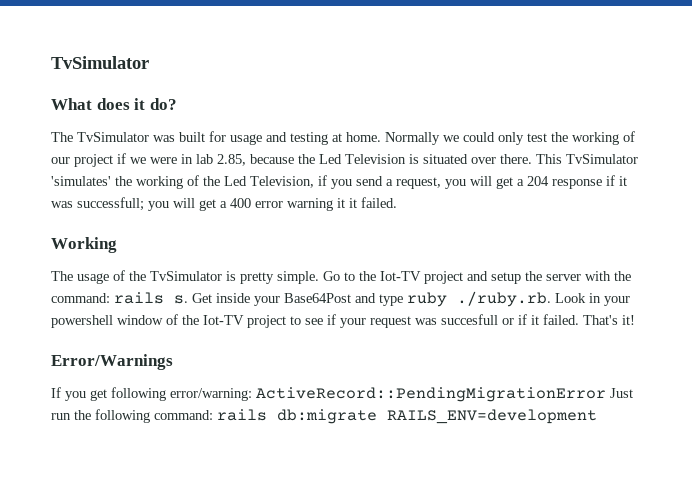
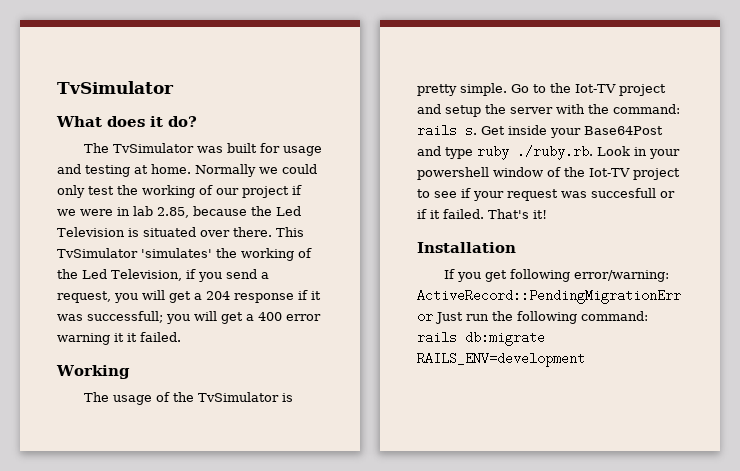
[51,354,173,370] Error/Warnings -> [417,242,516,253] Installation

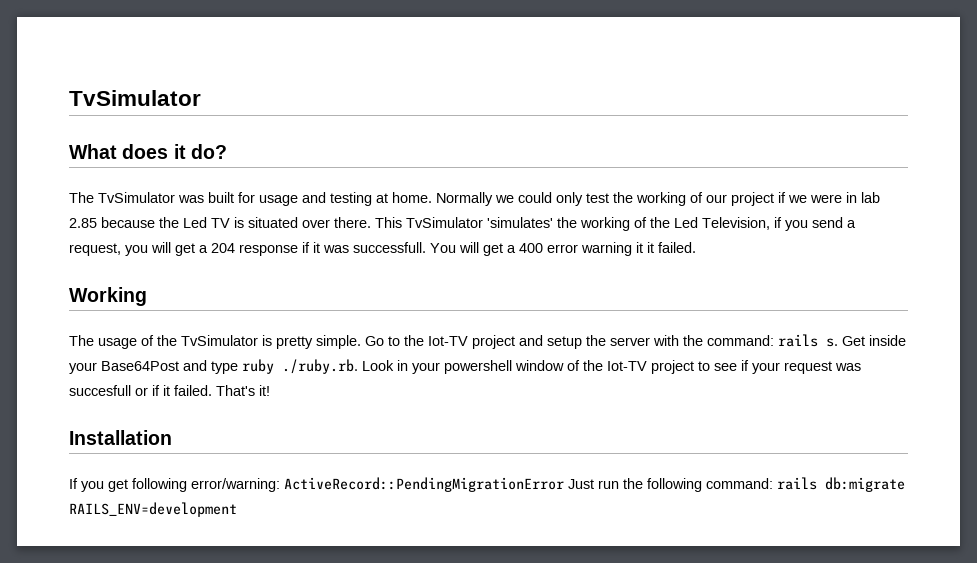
[157,207,189,218] 2.85, -> [69,218,97,228] 2.85
[57,227,125,237] Television -> [211,218,230,228] TV
[87,311,190,324] successfull; you -> [353,242,456,253] successfull. You

